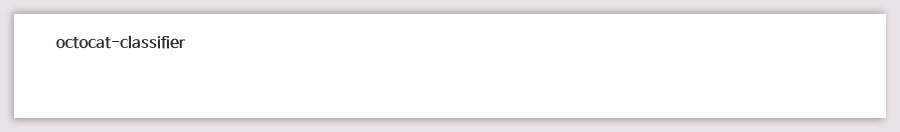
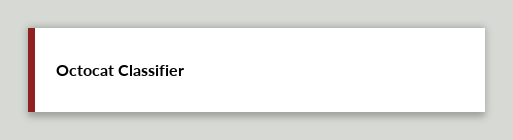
[56,35,186,49] octocat-classifier -> [56,65,185,76] Octocat Classifier

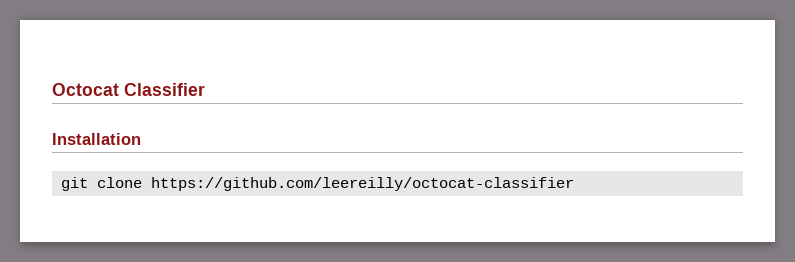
(185, 70) none -> [52,133,141,145] [61,177,574,191] // Installation // git clone https://github.com/leereilly/octocat-classifier

